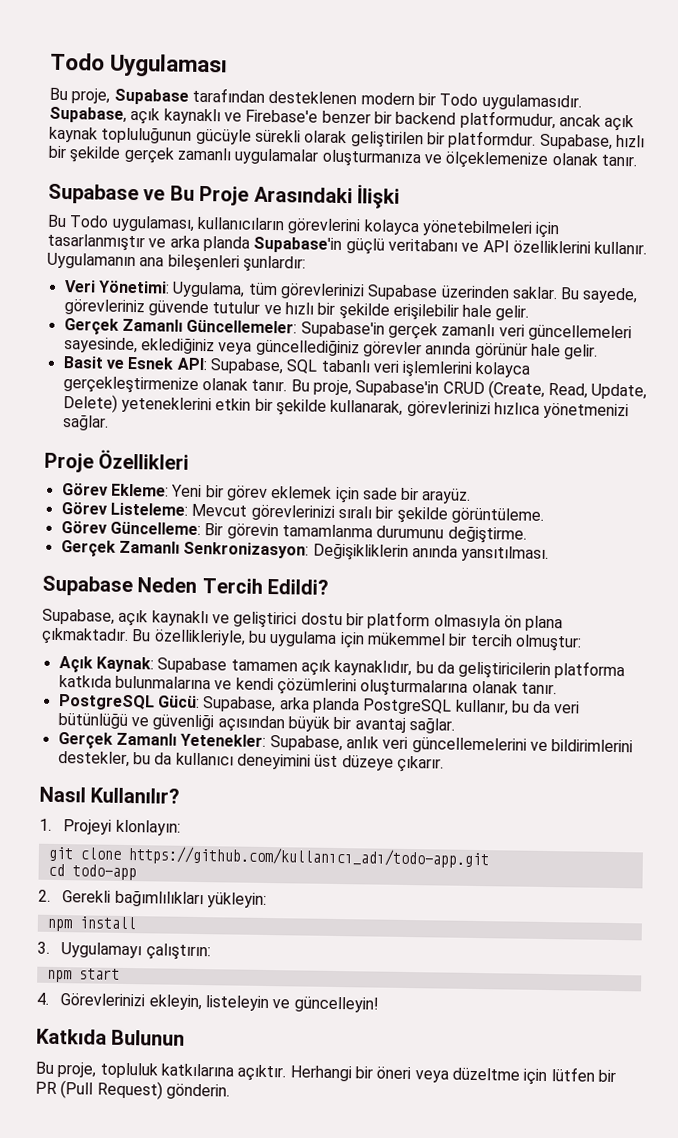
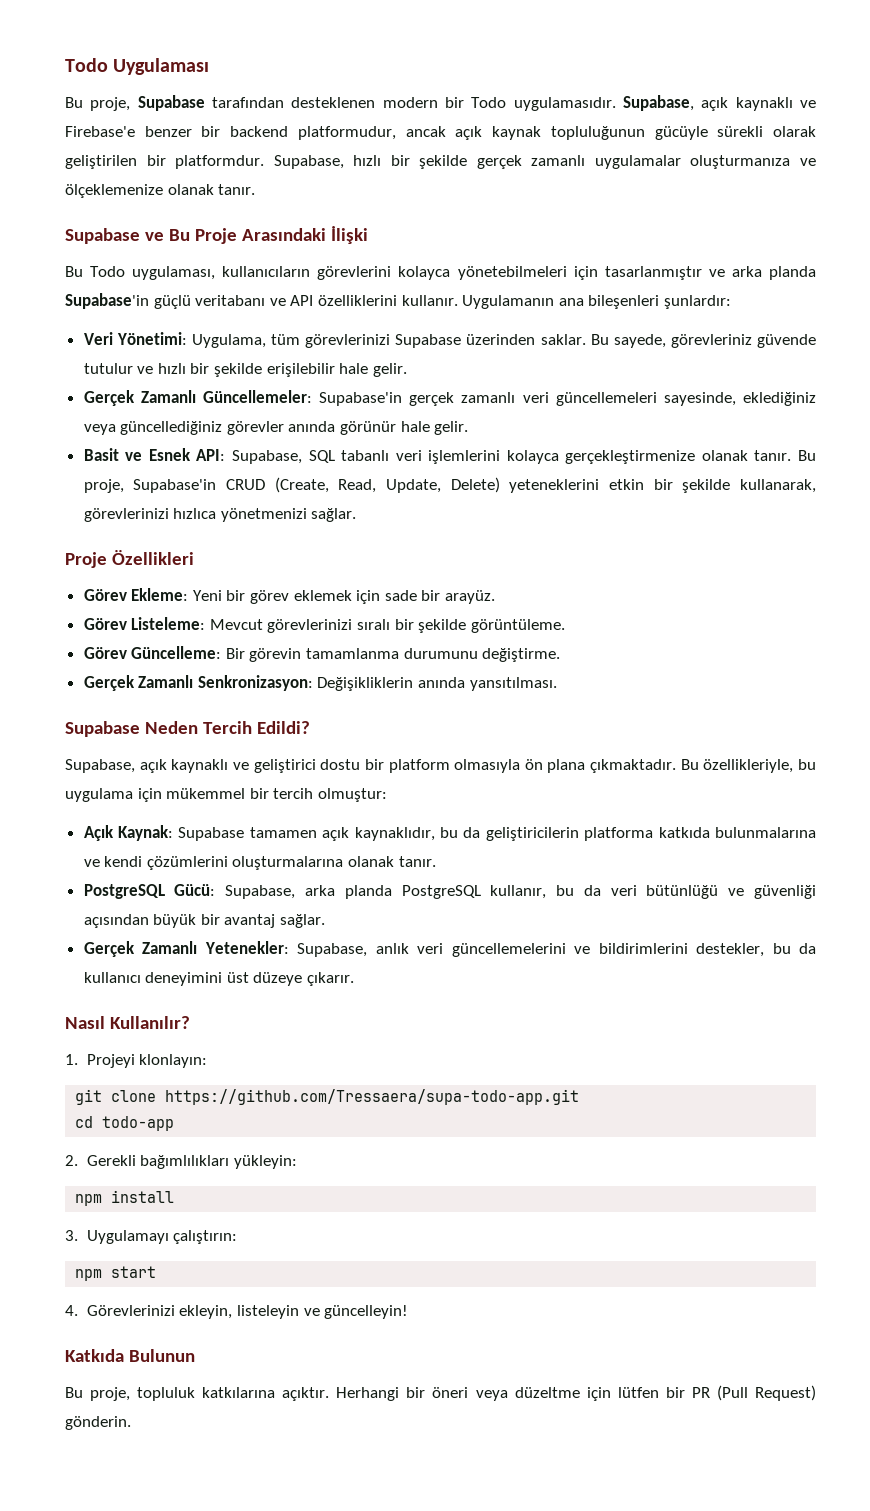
[127,846,489,869] https://github.com/kullanıcı_adı/todo-app.git -> [165,1089,580,1105] https://github.com/Tressaera/supa-todo-app.git

